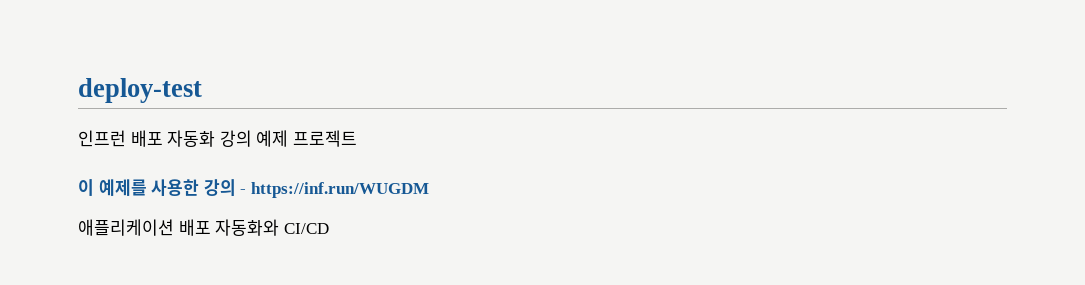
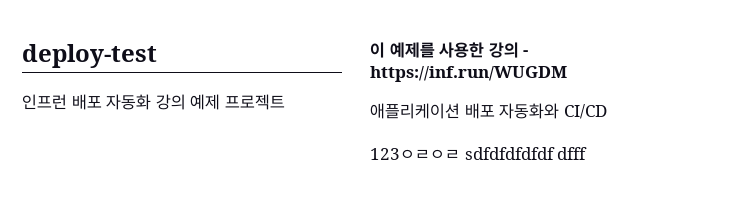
(329, 228) none -> [370,147,588,160] // 123ㅇㄹㅇㄹ sdfdfdfdfdf dfff

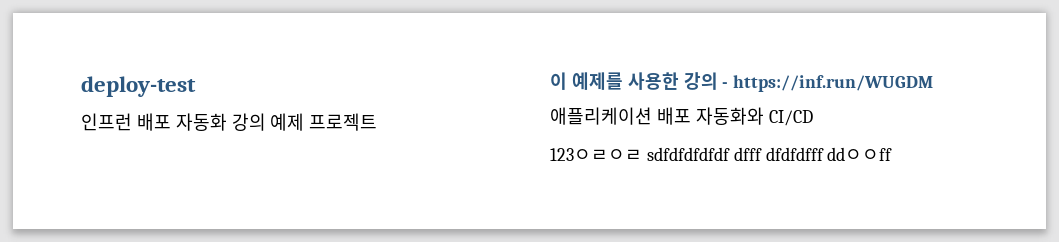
(588, 153) none -> [765,147,893,161] dfdfdfff ddㅇㅇff

